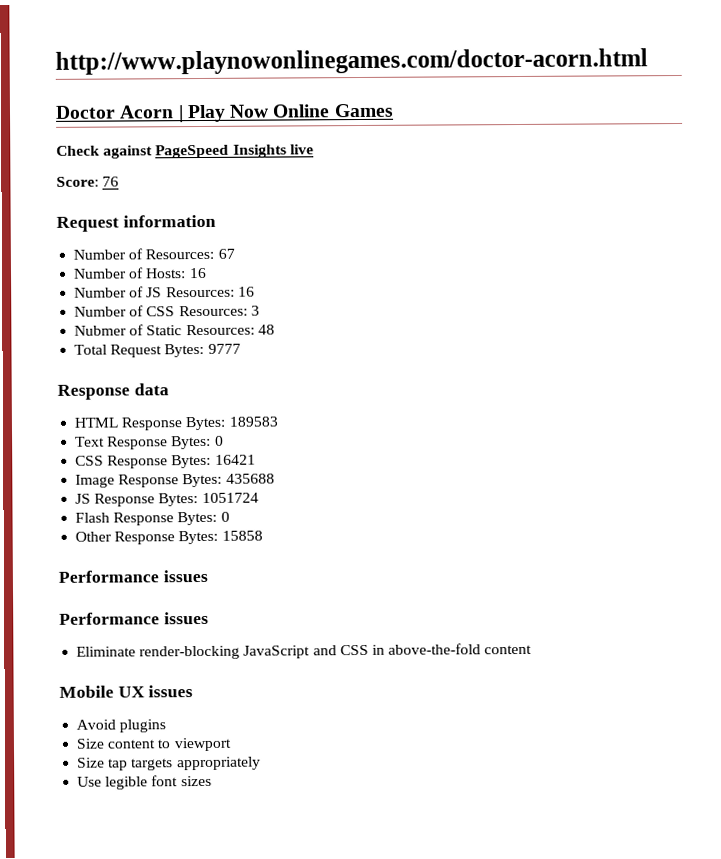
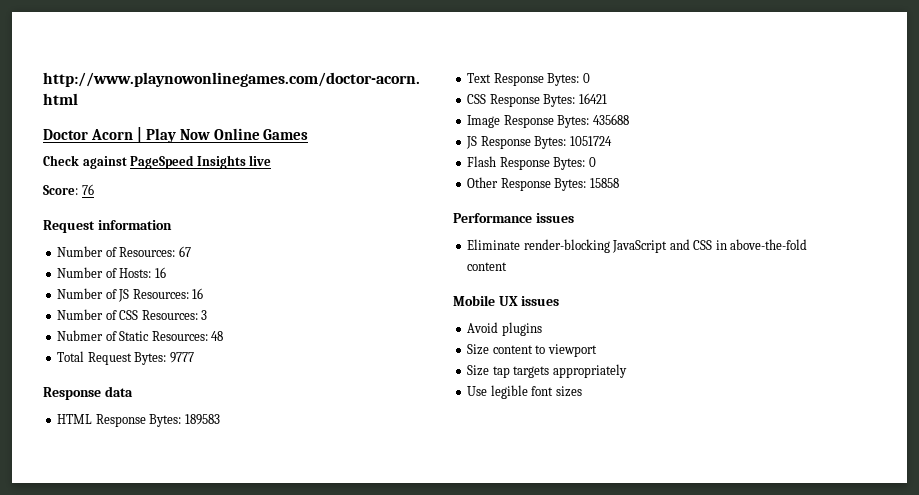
[59,611,209,625] // Performance issues -> (574, 218) none

